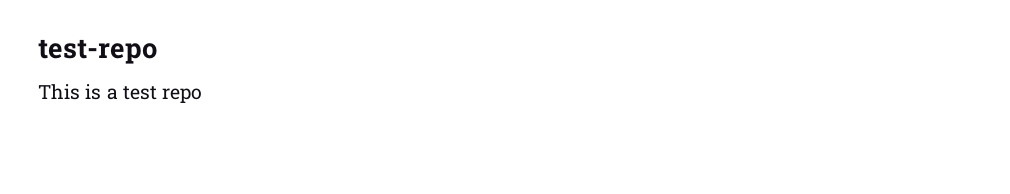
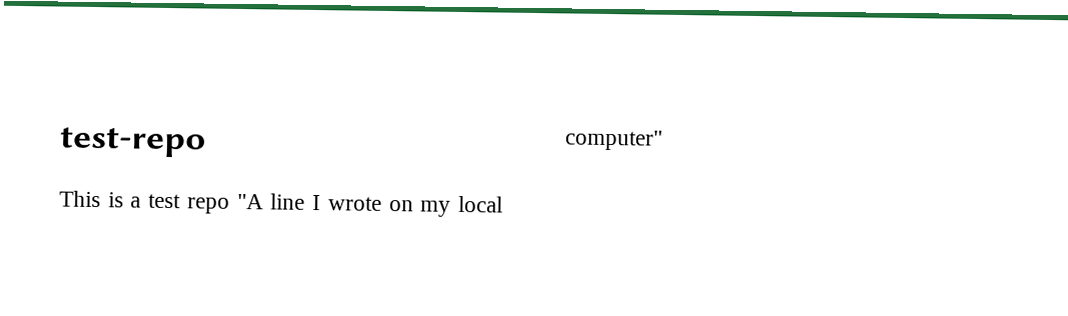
(203, 95) none -> [236,193,504,217] [565,129,663,151] "A line I wrote on my local computer"

